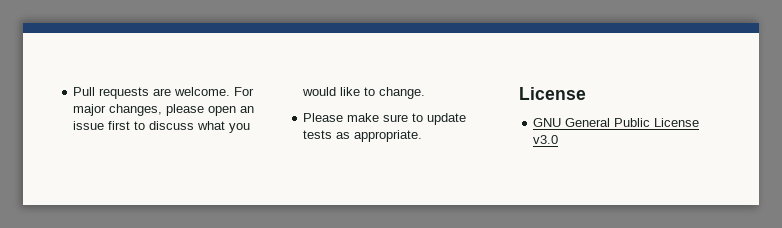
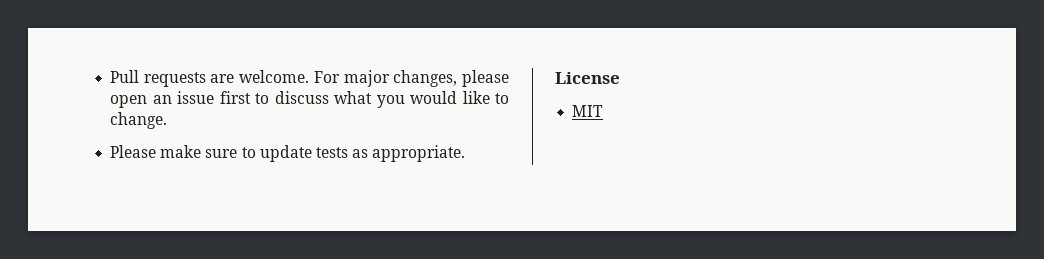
[533,118,700,127] [533,135,559,144] GNU General Public License v3.0 -> [572,105,604,117] MIT

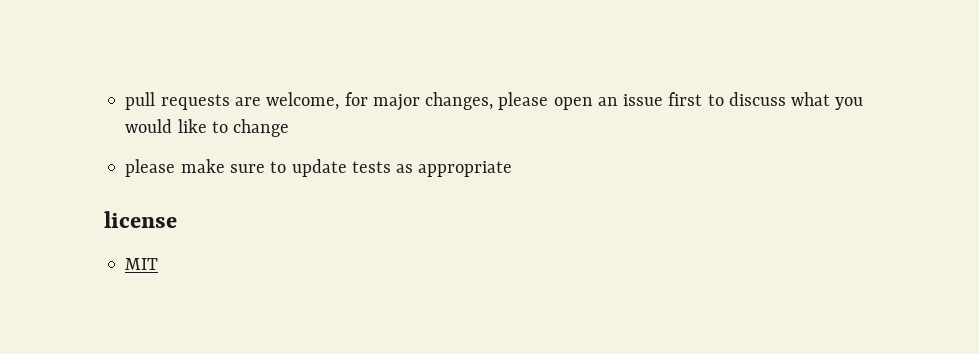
[110,70,140,83] Pull -> [125,92,156,110] pull
[239,70,340,83] welcome. For -> [266,92,368,110] welcome, for
[110,112,168,129] [110,145,157,158] change. // Please -> [233,119,290,137] [125,159,176,177] change // please
[372,145,466,162] [555,72,620,84] appropriate. // License -> [418,161,513,177] [104,211,177,228] appropriate // license

